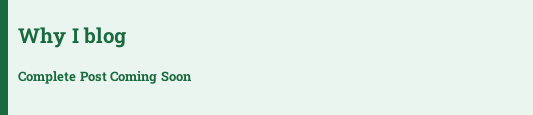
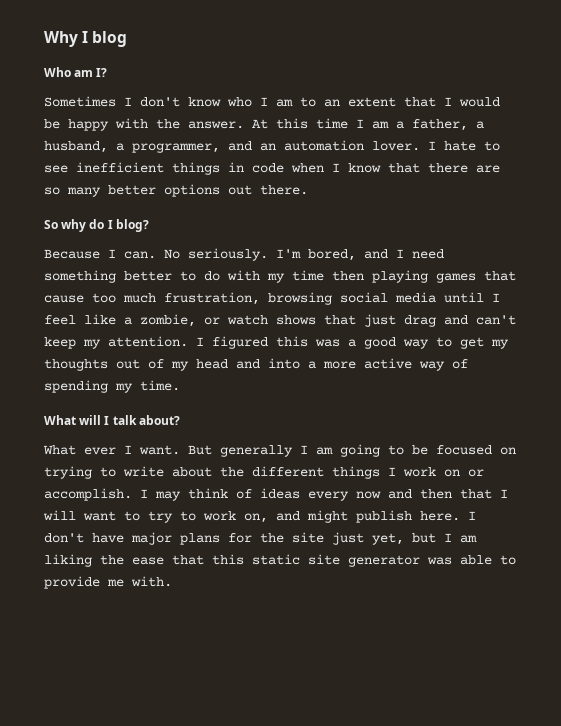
[18,71,192,84] Complete Post Coming Soon -> [44,67,108,77] [44,96,500,107] [44,118,484,131] [44,140,500,153] [44,162,500,175] [44,184,308,197] [44,219,149,232] [44,248,444,261] [44,270,516,283] [44,292,500,305] [44,314,516,327] [44,336,509,349] [44,358,468,371] [44,380,180,393] [44,415,180,425] [43,444,516,457] [44,466,484,479] [44,488,508,501] [43,510,476,523] [44,532,477,545] [44,554,516,567] [44,576,172,589] Who am I? // Sometimes I don't know who I am to an extent that I would be happy with the answer. At this time I am a father, a husband, a programmer, and an automation lover. I hate to see inefficient things in code when I know that there are so many better options out there. // So why do I blog? // Because I can. No seriously. I'm bored, and I need something better to do with my time then playing games that cause too much frustration, browsing social media until I feel like a zombie, or watch shows that just drag and can't keep my attention. I figured this was a good way to get my thoughts out of my head and into a more active way of spending my time. // What will I talk about? // What ever I want. But generally I am going to be focused on trying to write about the different things I work on or accomplish. I may think of ideas every now and then that I will want to try to work on, and might publish here. I don't have major plans for the site just yet, but I am liking the ease that this static site generator was able to provide me with.

